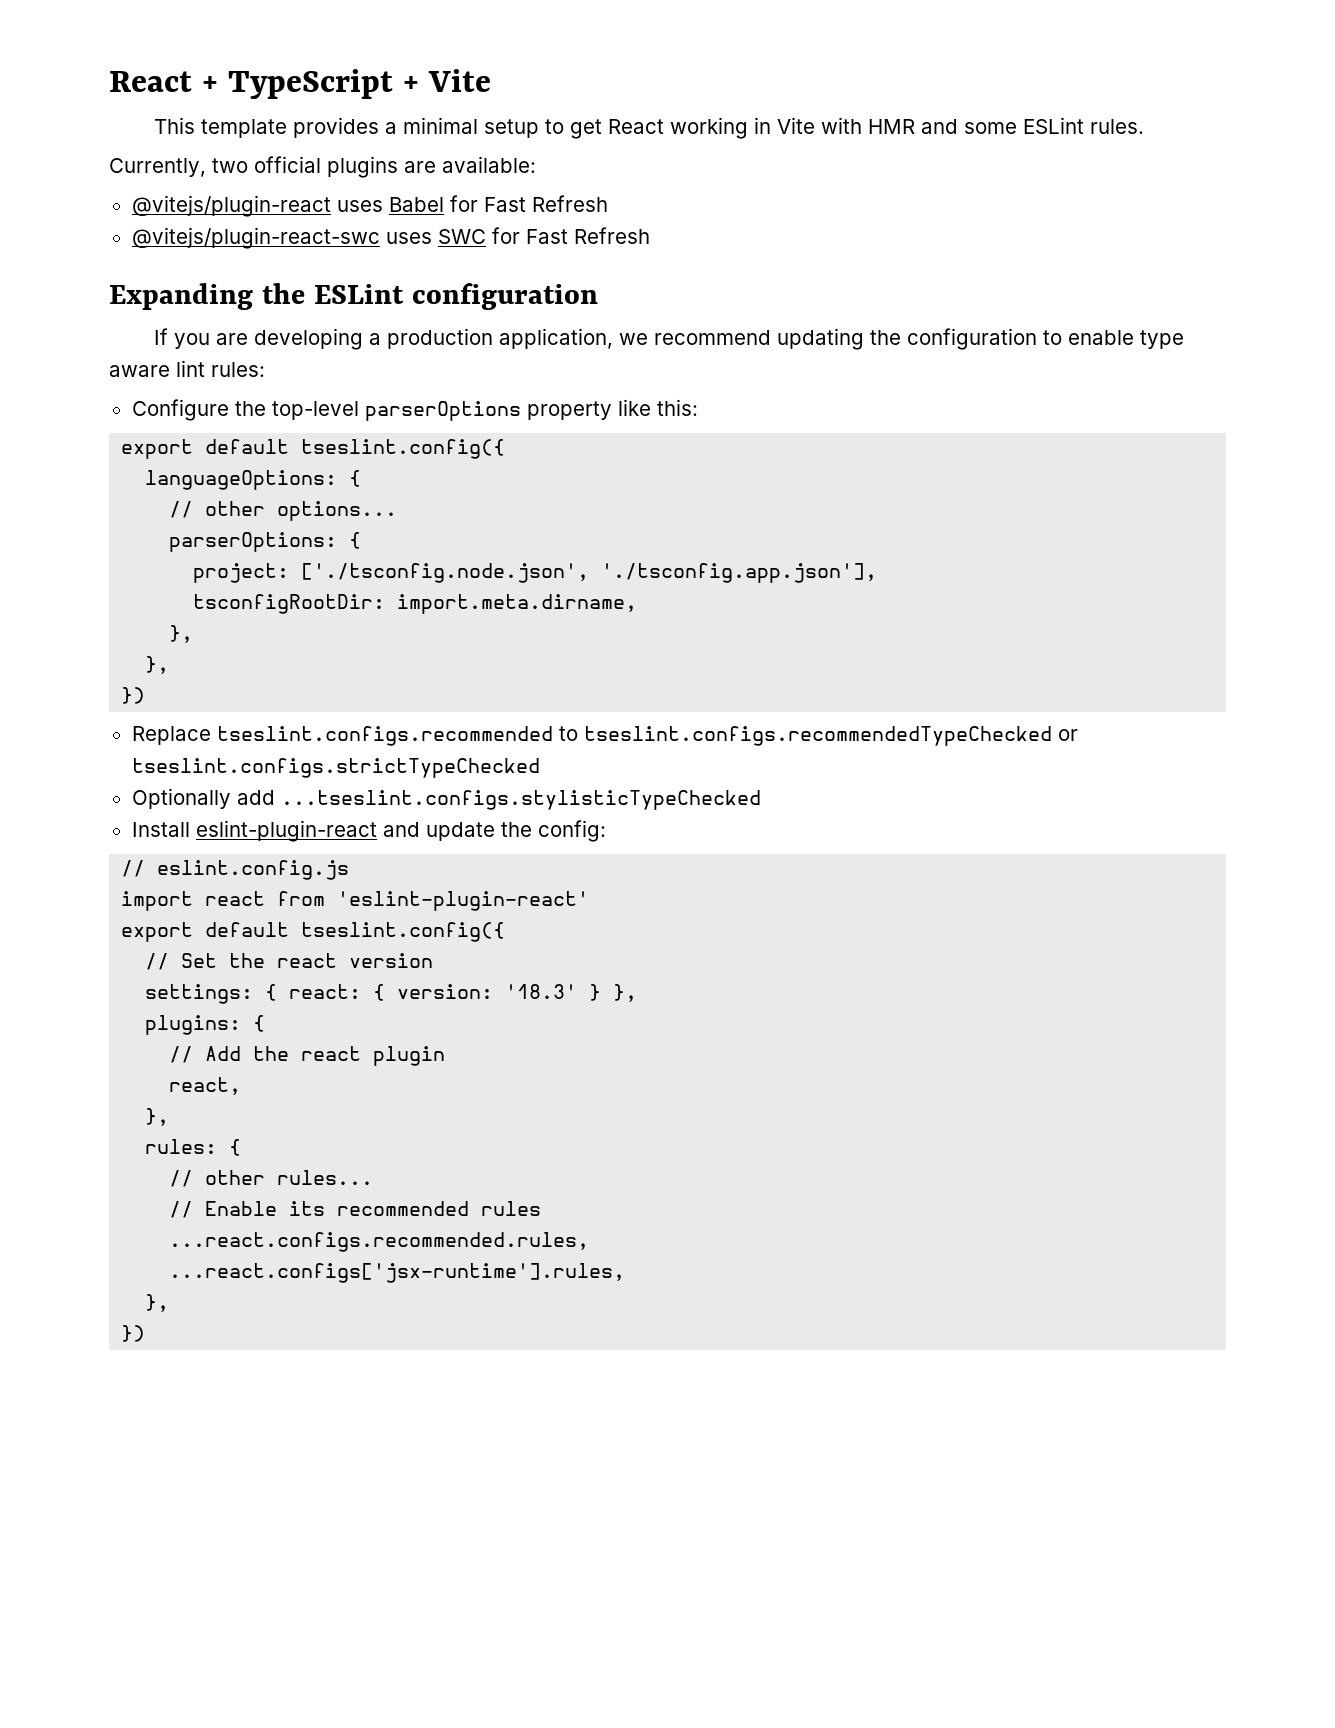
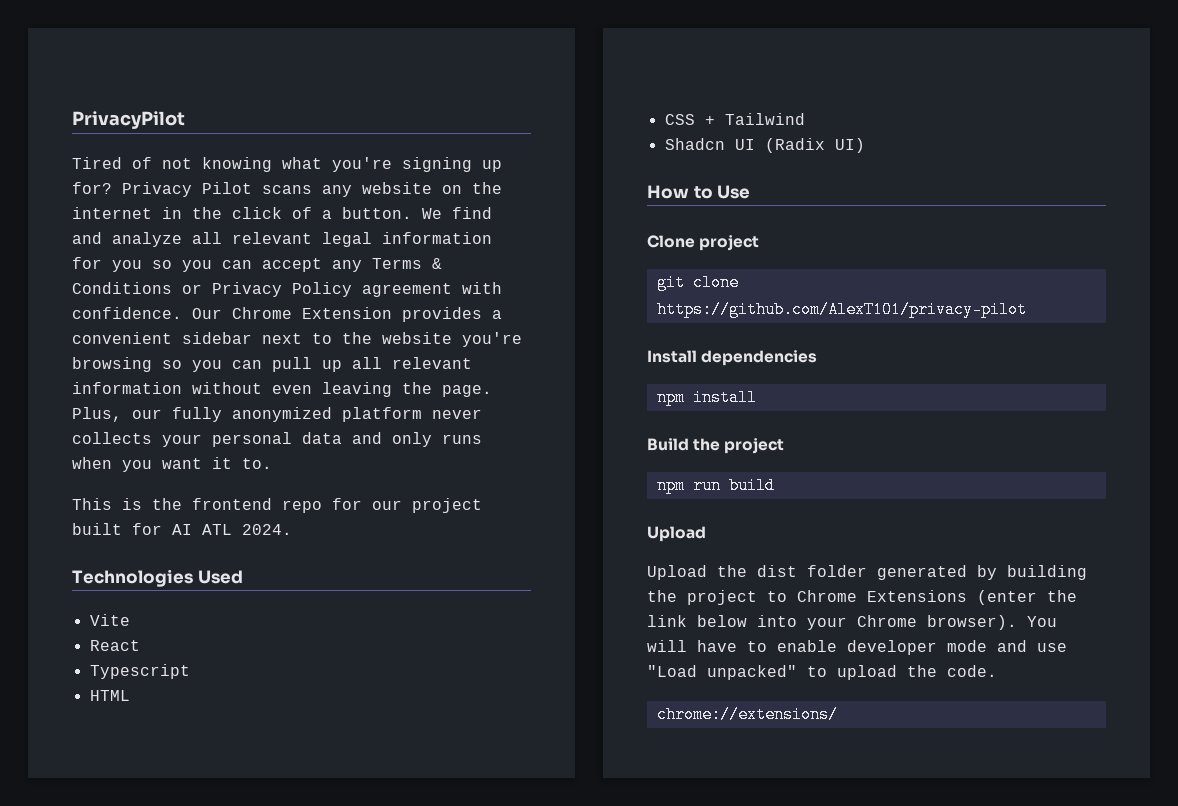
[109,69,491,99] [153,117,1144,139] [109,156,536,178] [131,195,608,217] [131,227,650,249] [109,283,598,310] [153,328,1184,350] [109,360,265,377] [131,399,698,421] [121,439,506,459] [145,470,362,490] [169,501,398,521] [169,532,362,552] [193,563,878,583] [193,594,638,614] [169,625,194,643] [145,656,170,674] [121,687,146,704] [131,726,1078,746] [131,758,540,778] [131,788,761,810] [131,820,606,842] [121,860,350,880] [121,891,590,911] [121,922,506,942] [145,953,434,970] [145,984,638,1004] [145,1015,266,1035] [169,1046,446,1066] [169,1077,242,1095] [145,1108,170,1126] [145,1139,242,1156] [169,1170,374,1187] [169,1201,542,1218] [169,1232,590,1252] [169,1263,626,1283] [145,1294,170,1312] [121,1325,146,1342] React + TypeScript + Vite // This template provides a minimal setup to get React working in Vite with HMR and some ESLint rules. // Currently, two official plugins are available: // @vitejs/plugin-react uses Babel for Fast Refresh // @vitejs/plugin-react-swc uses SWC for Fast Refresh // Expanding the ESLint configuration // If you are developing a production application, we recommend updating the configuration to enable type aware lint rules: // Configure the top-level parserOptions property like this: // export default tseslint.config({ // languageOptions: { // // other options... // parserOptions: { // project: ['./tsconfig.node.json', './tsconfig.app.json'], // tsconfigRootDir: import.meta.dirname, // }, // }, // }) // Replace tseslint.configs.recommended to tseslint.configs.recommendedTypeChecked or tseslint.configs.strictTypeChecked // Optionally add ...tseslint.configs.stylisticTypeChecked // Install eslint-plugin-react and update the config: // // eslint.config.js // import react from 'eslint-plugin-react' // export default tseslint.config({ // // Set the react version // settings: { react: { version: '18.3' } }, // plugins: { // // Add the react plugin // react, // }, // rules: { // // other rules... // // Enable its recommended rules // ...react.configs.recommended.rules, // ...react.configs['jsx-runtime'].rules, // }, // }) -> [72,111,185,129] [72,157,502,172] [72,182,502,197] [72,207,492,219] [72,232,492,247] [72,257,442,272] [72,282,502,297] [72,307,502,322] [72,332,522,347] [72,357,472,372] [72,382,492,397] [72,407,482,422] [72,432,482,447] [72,457,272,472] [72,498,482,513] [72,523,292,535] [72,569,243,587] [89,614,130,626] [89,640,140,651] [89,664,190,679] [89,690,130,701] [664,113,805,125] [664,138,865,153] [647,185,751,199] [647,235,760,251] [656,274,739,291] [656,301,1027,318] [647,350,818,366] [656,389,757,406] [647,438,785,454] [656,477,775,494] [647,526,706,542] [647,565,1087,580] [647,590,1077,605] [647,615,1057,630] [647,640,1067,655] [647,665,997,680] [656,706,838,723] PrivacyPilot // Tired of not knowing what you're signing up for? Privacy Pilot scans any website on the internet in the click of a button. We find and analyze all relevant legal information for you so you can accept any Terms & Conditions or Privacy Policy agreement with confidence. Our Chrome Extension provides a convenient sidebar next to the website you're browsing so you can pull up all relevant information without even leaving the page. Plus, our fully anonymized platform never collects your personal data and only runs when you want it to. // This is the frontend repo for our project built for AI ATL 2024. // Technologies Used // Vite // React // Typescript // HTML // CSS + Tailwind // Shadcn UI (Radix UI) // How to Use // Clone project // git clone https://github.com/AlexT101/privacy-pilot // Install dependencies // npm install // Build the project // npm run build // Upload // Upload the dist folder generated by building the project to Chrome Extensions (enter the link below into your Chrome browser). You will have to enable developer mode and use "Load unpacked" to upload the code. // chrome://extensions/

